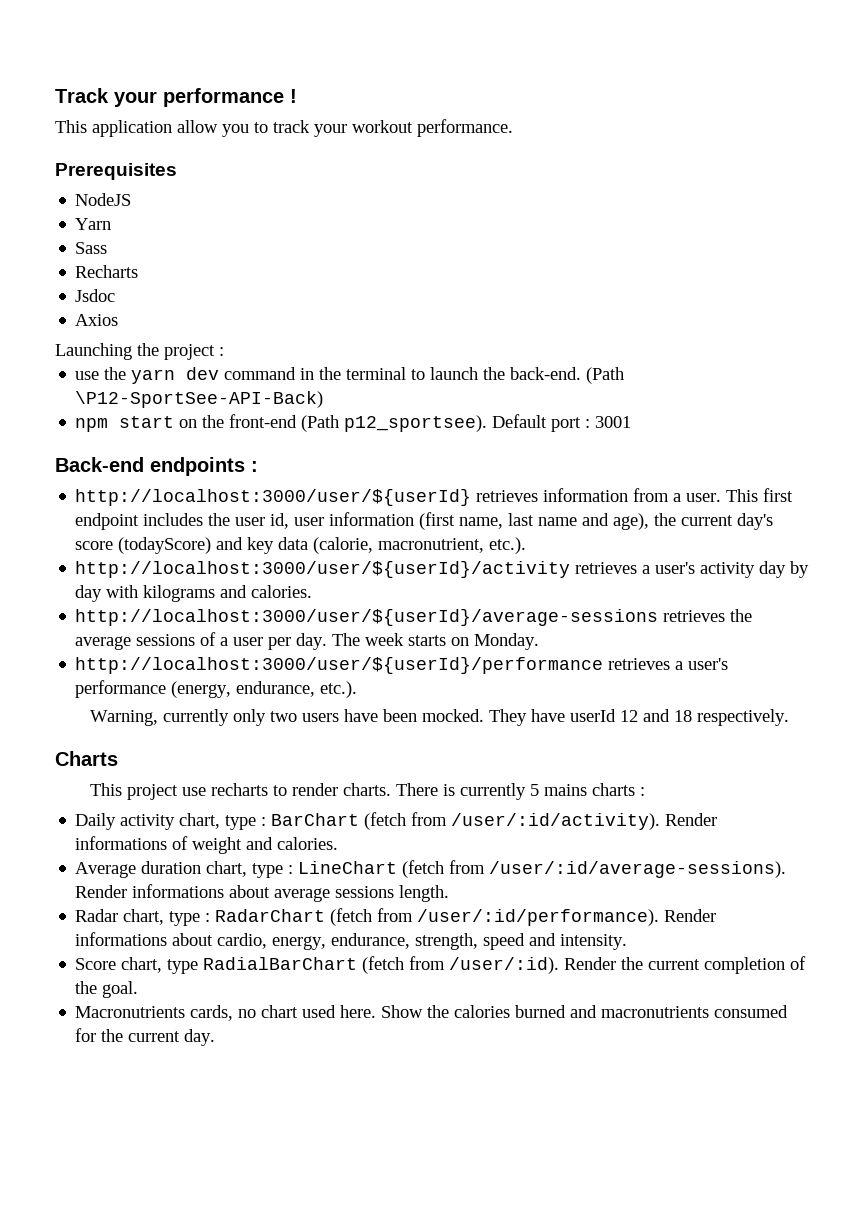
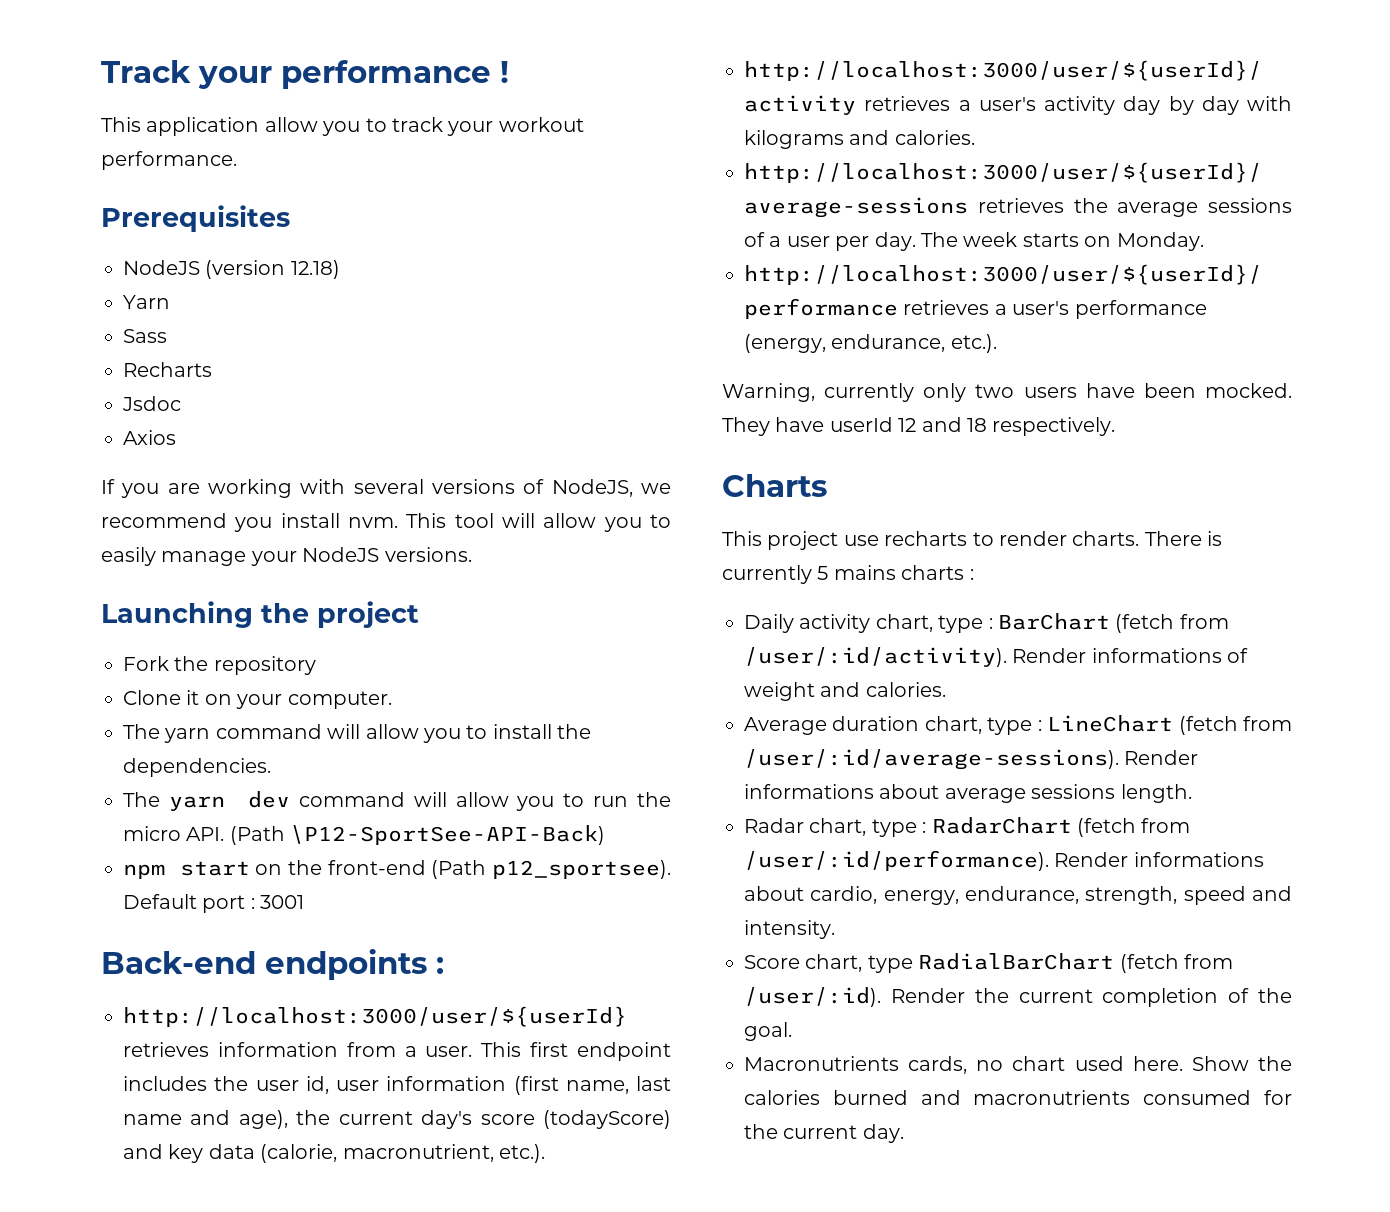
(132, 199) none -> [205,260,340,279] (version 12.18)
[55,343,224,360] [75,367,582,384] Launching the project : // use the yarn dev command in the terminal to launch the back-end. -> [101,479,671,498] [101,513,671,532] [101,547,472,566] [101,601,419,628] [123,656,316,675] [123,690,392,709] [123,724,592,743] [123,758,271,777] [123,791,671,811] [123,826,225,841] If you are working with several versions of NodeJS, we recommend you install nvm. This tool will allow you to easily manage your NodeJS versions. // Launching the project // Fork the repository // Clone it on your computer. // The yarn command will allow you to install the dependencies. // The yarn dev command will allow you to run the micro API.

